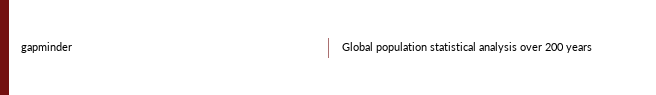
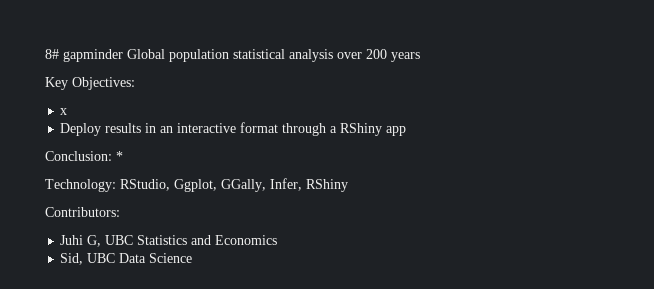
(21, 47) none -> [45,49,59,59] 8#
(72, 47) // -> (123, 55) none
(592, 49) none -> [45,77,135,90] [60,108,68,115] [60,122,407,136] [45,151,123,161] [45,178,348,192] [45,207,120,217] [60,235,278,247] [60,253,193,265] // Key Objectives: // x // Deploy results in an interactive format through a RShiny app // Conclusion: * // Technology: RStudio, Ggplot, GGally, Infer, RShiny // Contributors: // Juhi G, UBC Statistics and Economics // Sid, UBC Data Science

